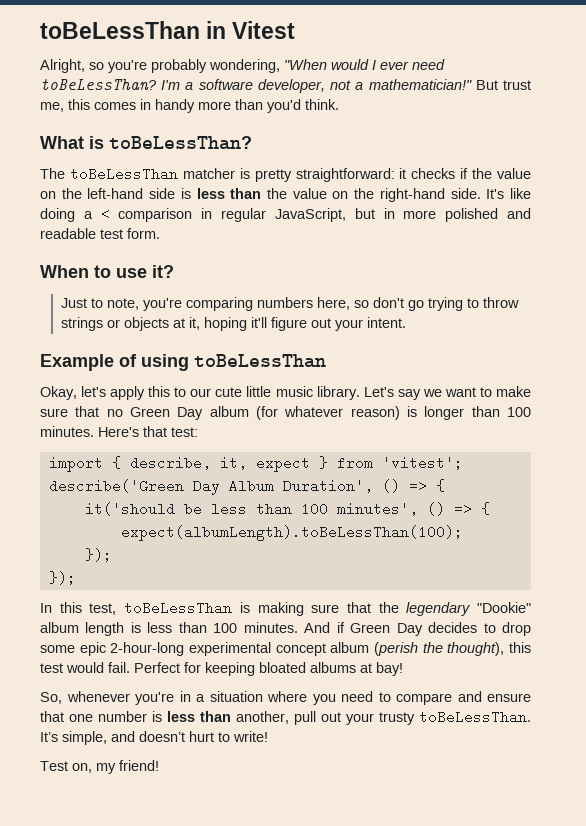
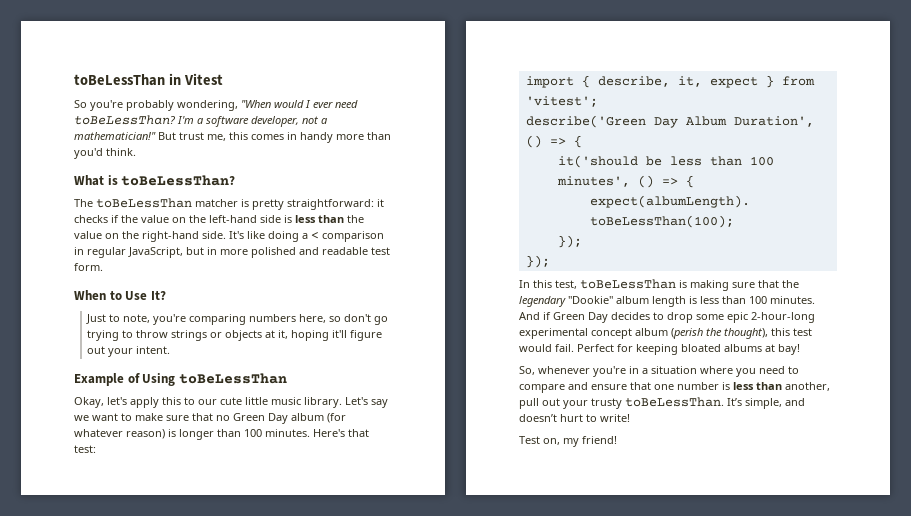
[40,59,104,73] Alright, so -> [74,100,87,108] So
[116,265,174,278] use it? -> [125,291,166,300] Use It?
[141,354,189,371] using -> [142,373,176,386] Using

